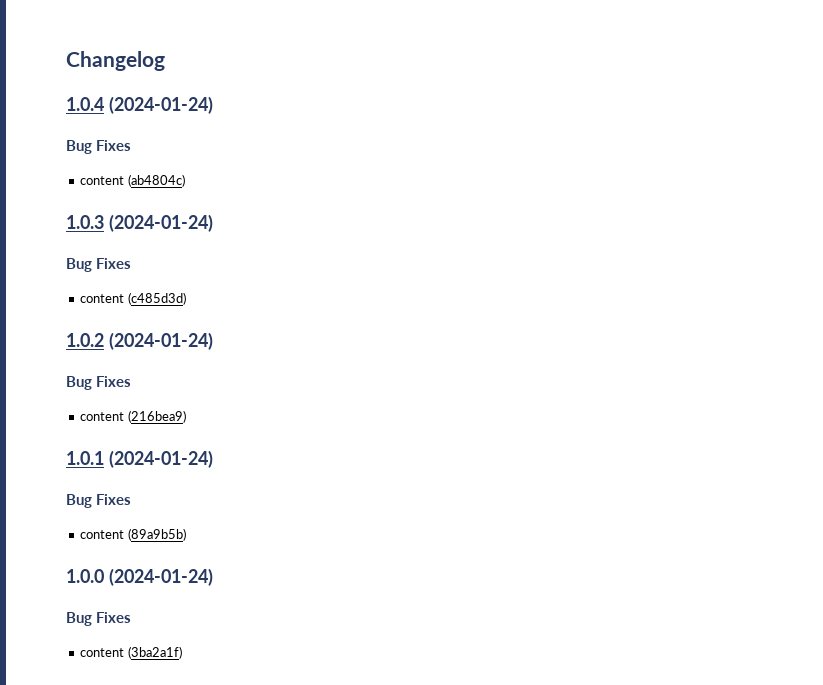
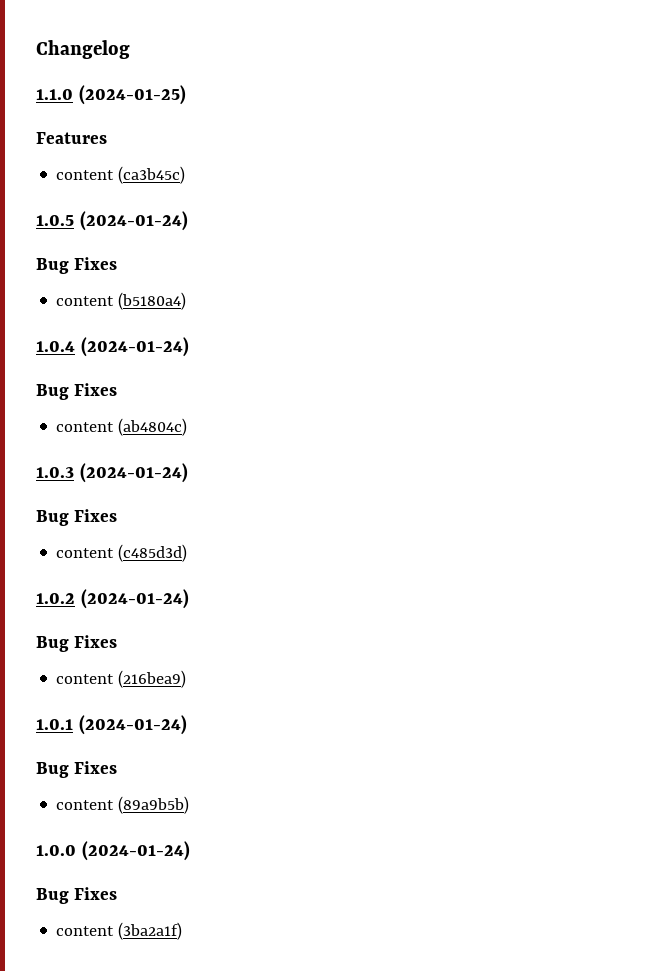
(165, 61) none -> [36,85,186,105] [36,132,107,144] [56,166,186,184] [36,211,188,231] [36,257,118,274] [56,292,187,310] // 1.1.0 (2024-01-25) // Features // content (ca3b45c) // 1.0.5 (2024-01-24) // Bug Fixes // content (b5180a4)

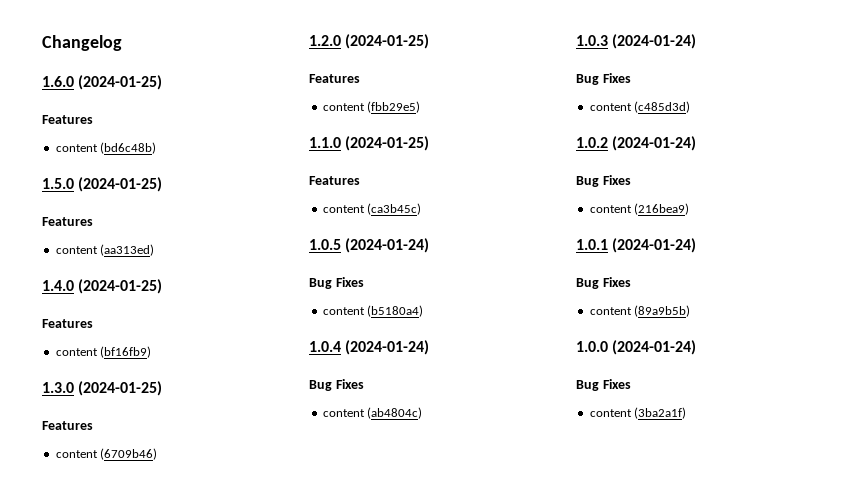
(130, 49) none -> [42,75,163,90] [42,115,93,124] [55,142,157,154] [42,177,163,192] [42,217,93,226] [55,244,155,256] [42,279,163,294] [42,319,93,328] [55,346,152,358] [42,381,163,396] [42,421,93,430] [55,448,158,460] [309,34,430,49] [309,74,360,83] [322,101,421,113] // 1.6.0 (2024-01-25) // Features // content (bd6c48b) // 1.5.0 (2024-01-25) // Features // content (aa313ed) // 1.4.0 (2024-01-25) // Features // content (bf16fb9) // 1.3.0 (2024-01-25) // Features // content (6709b46) // 1.2.0 (2024-01-25) // Features // content (fbb29e5)

